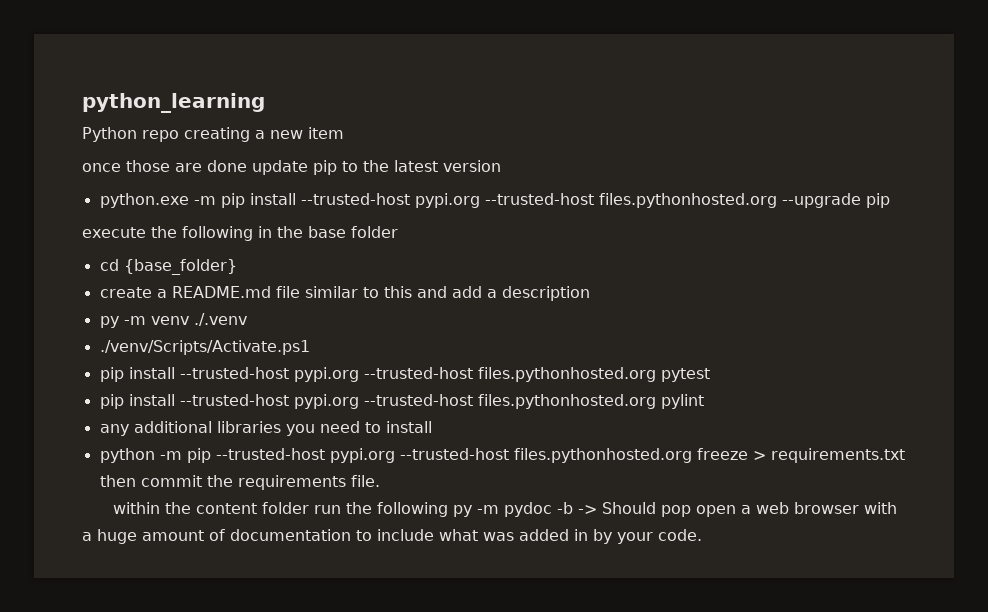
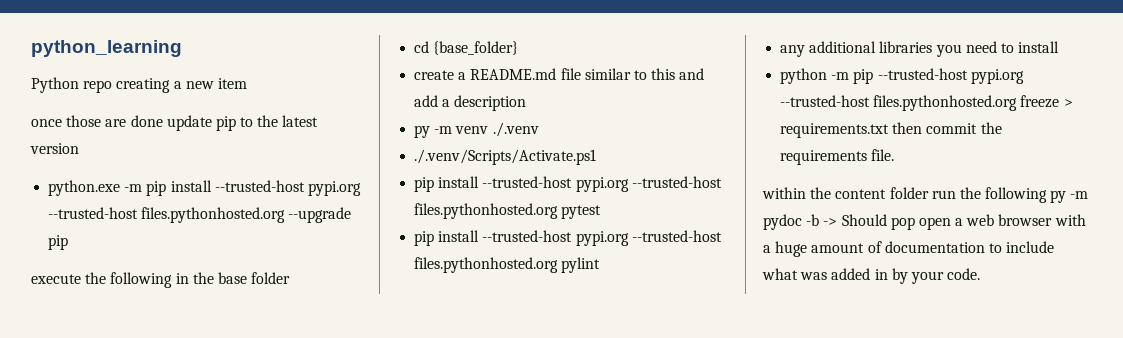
[99,340,310,355] ./venv/Scripts/Activate.ps1 -> [414,149,597,165] ./.venv/Scripts/Activate.ps1

